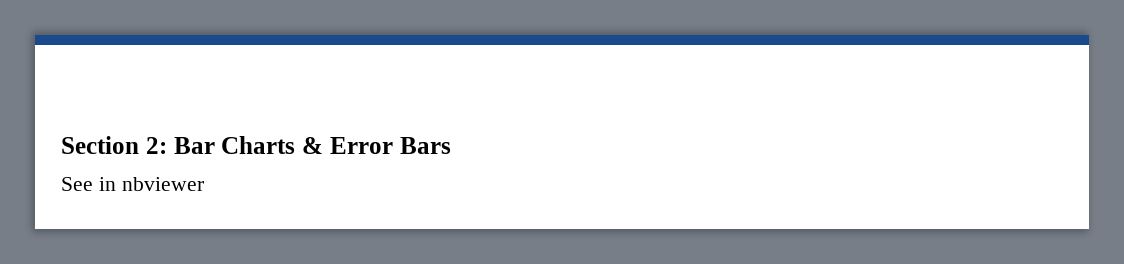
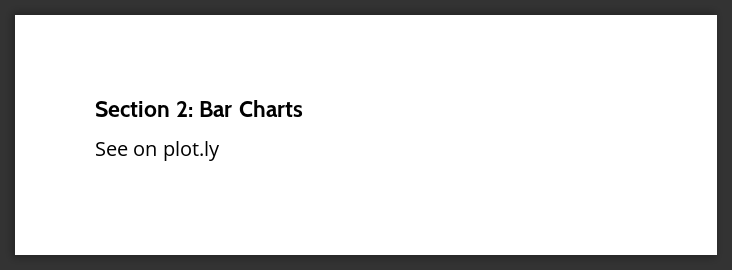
[302,137,451,154] & Error Bars -> (303, 108) none
[98,177,204,191] in nbviewer -> [133,141,220,161] on plot.ly

